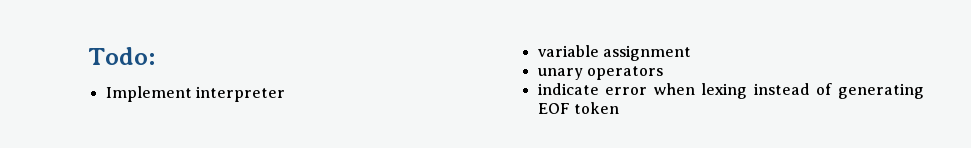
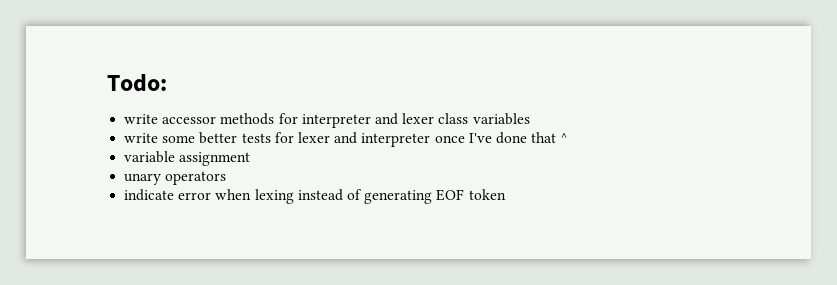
[105,86,285,102] Implement interpreter -> [124,113,530,128] [124,132,569,147] write accessor methods for interpreter and lexer class variables // write some better tests for lexer and interpreter once I've done that ^

